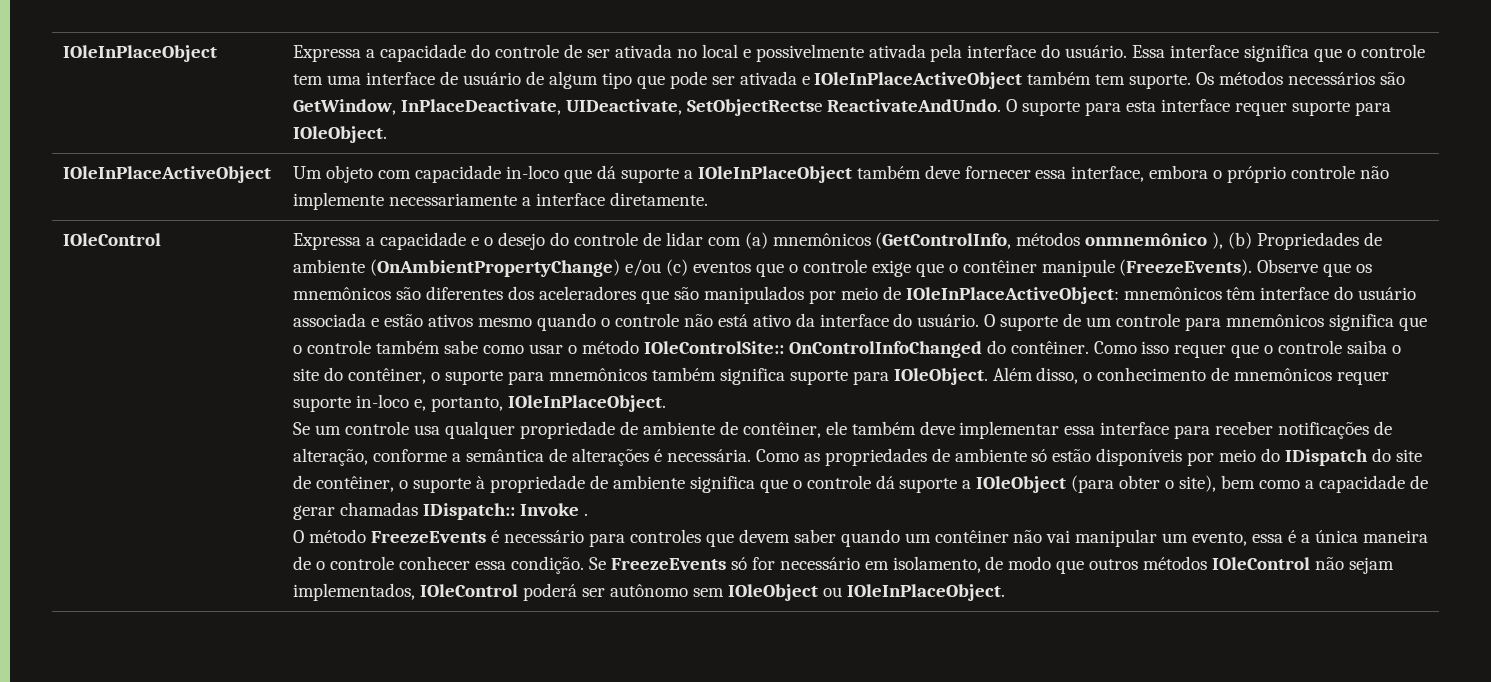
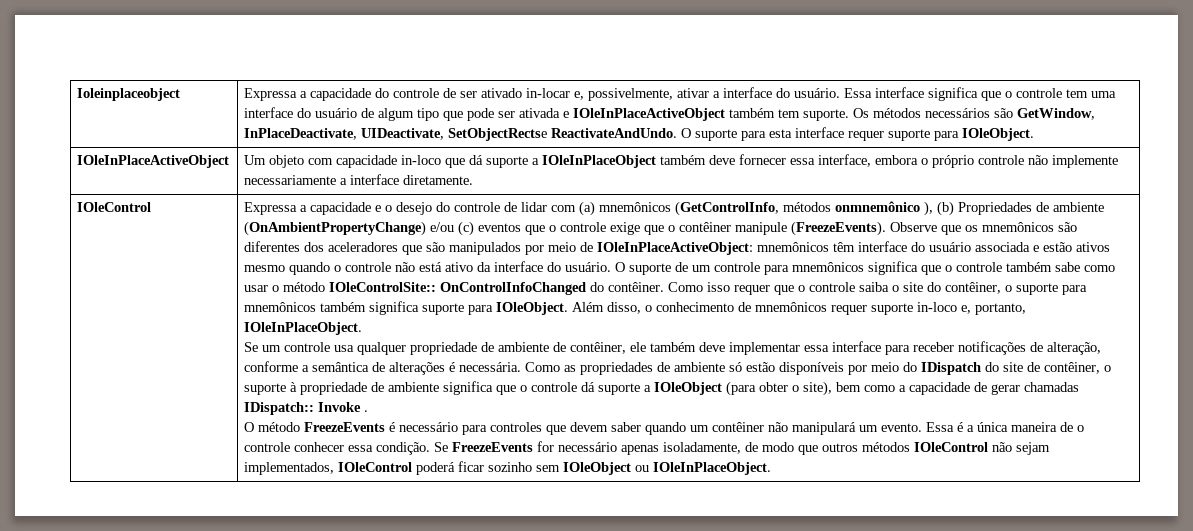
[62,45,217,62] IOleInPlaceObject -> [77,88,181,101] Ioleinplaceobject
[614,44,963,62] ativada no local e possivelmente ativada pela -> [481,88,721,101] ativado in-locar e, possivelmente, ativar a
[439,71,458,85] de -> [297,108,312,118] do
[1046,529,1284,547] vai manipular um evento, essa -> [792,422,955,435] manipulará um evento. Essa
[730,557,747,570] só -> (534, 447) none
[864,556,981,573] em isolamento, -> [621,442,742,455] apenas isoladamente,
[581,584,688,597] ser autônomo -> [458,461,533,472] ficar sozinho

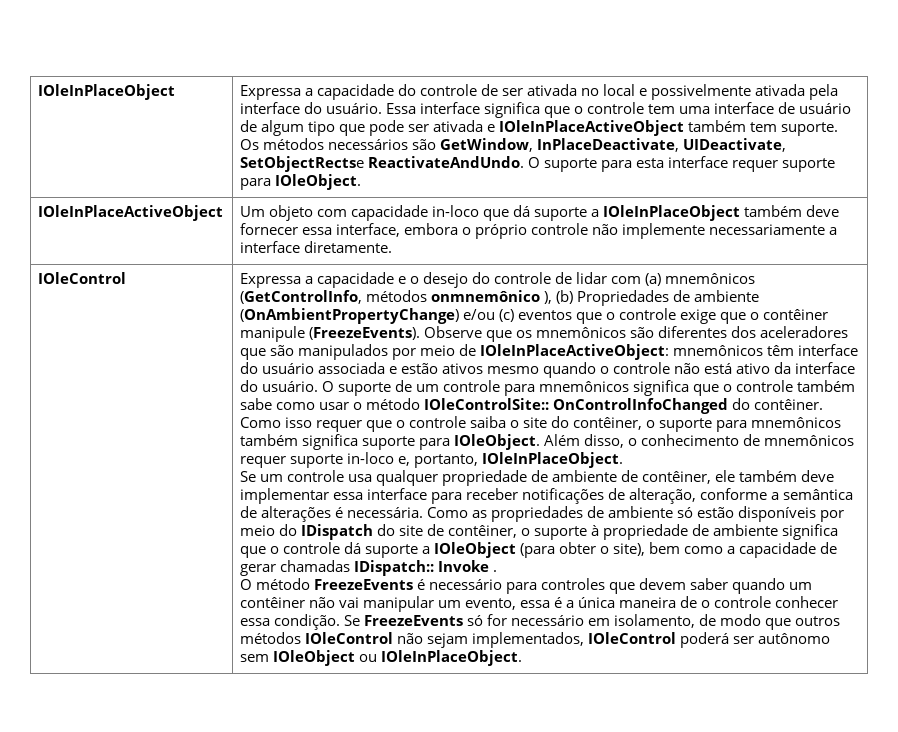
[77,88,181,101] Ioleinplaceobject -> [38,84,176,100] IOleInPlaceObject
[481,88,721,101] ativado in-locar e, possivelmente, ativar a -> [527,84,839,100] ativada no local e possivelmente ativada pela
[297,108,312,118] do -> [778,102,796,114] de
[792,422,955,435] manipulará um evento. Essa -> [339,596,551,612] vai manipular um evento, essa
(534, 447) none -> [467,615,484,626] só
[621,442,742,455] apenas isoladamente, -> [588,614,696,628] em isolamento,
[458,461,533,472] ficar sozinho -> [733,633,831,644] ser autônomo

